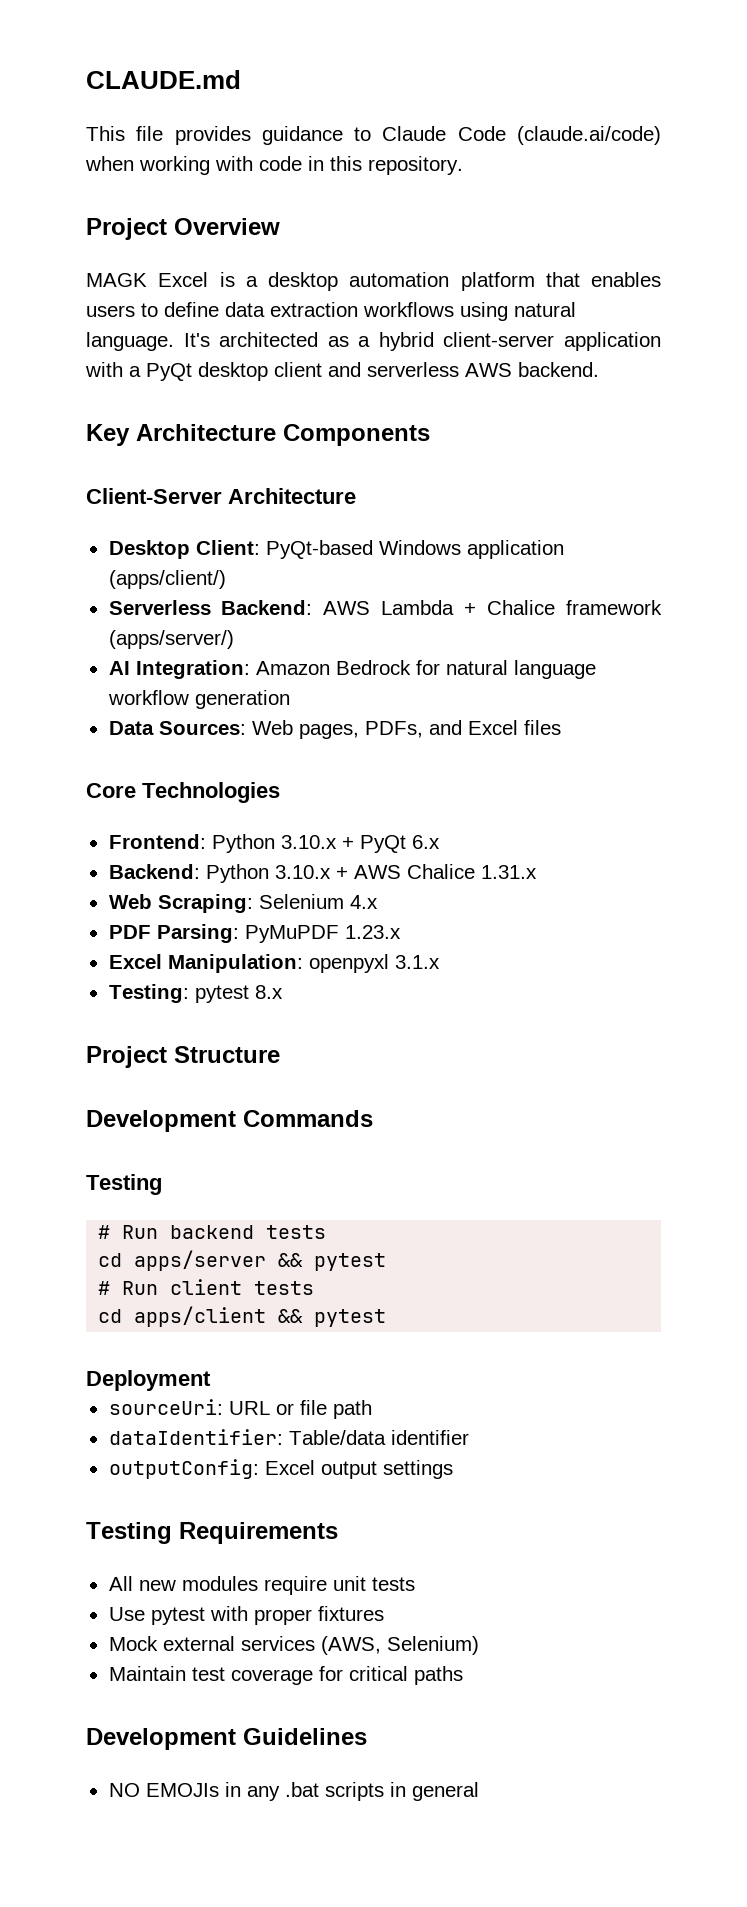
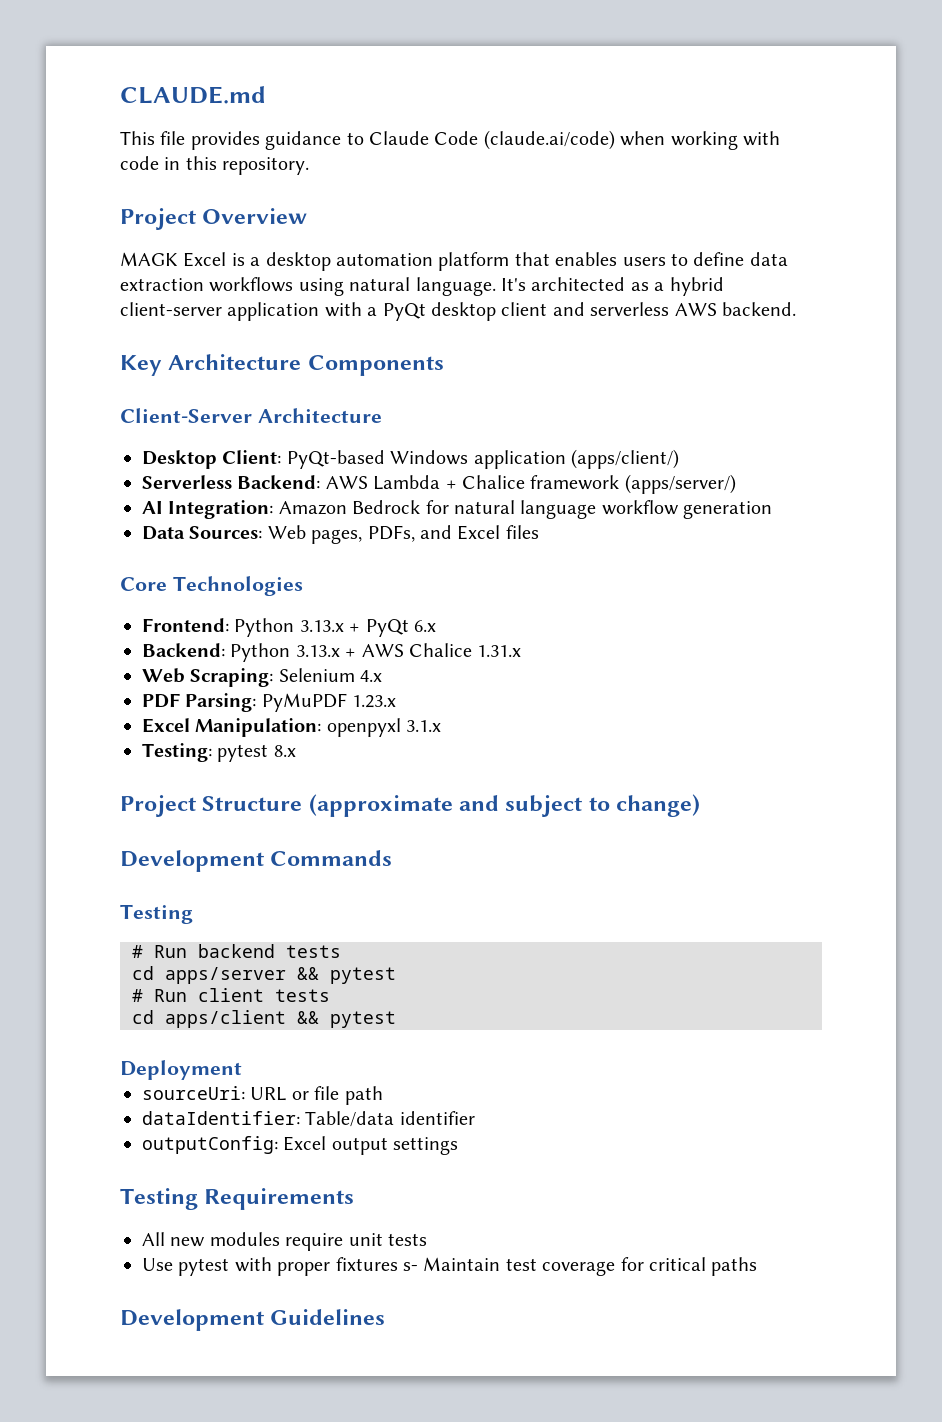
[280,835,337,849] 3.10.x -> [299,620,344,632] 3.13.x
[274,865,331,879] 3.10.x -> [295,645,340,657] 3.13.x
(280, 1054) none -> [308,794,701,817] (approximate and subject to change)
[108,1636,479,1655] // Mock external services (AWS, Selenium) // -> [403,1262,418,1271] s-
[108,1782,479,1801] // NO EMOJIs in any .bat scripts in general -> (386, 1317) none

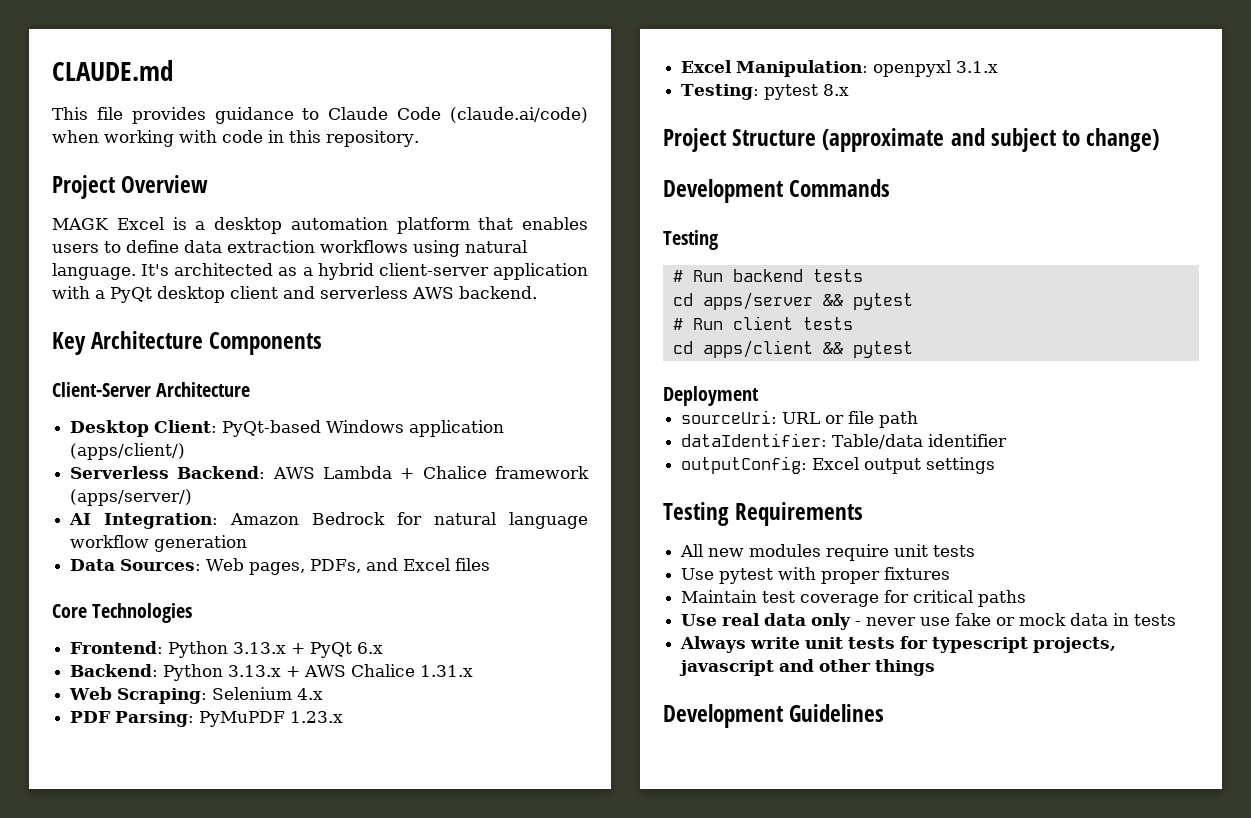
[403,1262,418,1271] s- -> (951, 573) //
(758, 1266) none -> [681,613,1177,630] [680,636,1117,653] [679,659,936,676] // Use real data only - never use fake or mock data in tests // Always write unit tests for typescript projects, javascript and other things

